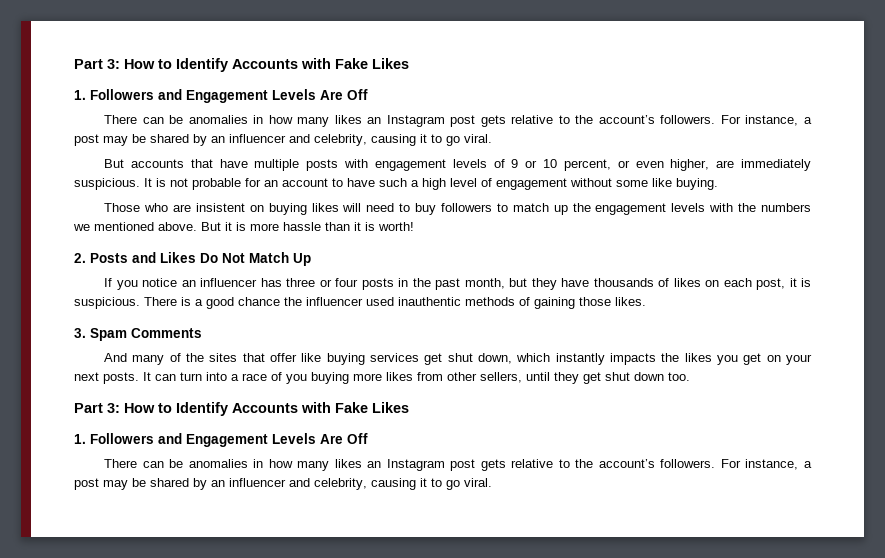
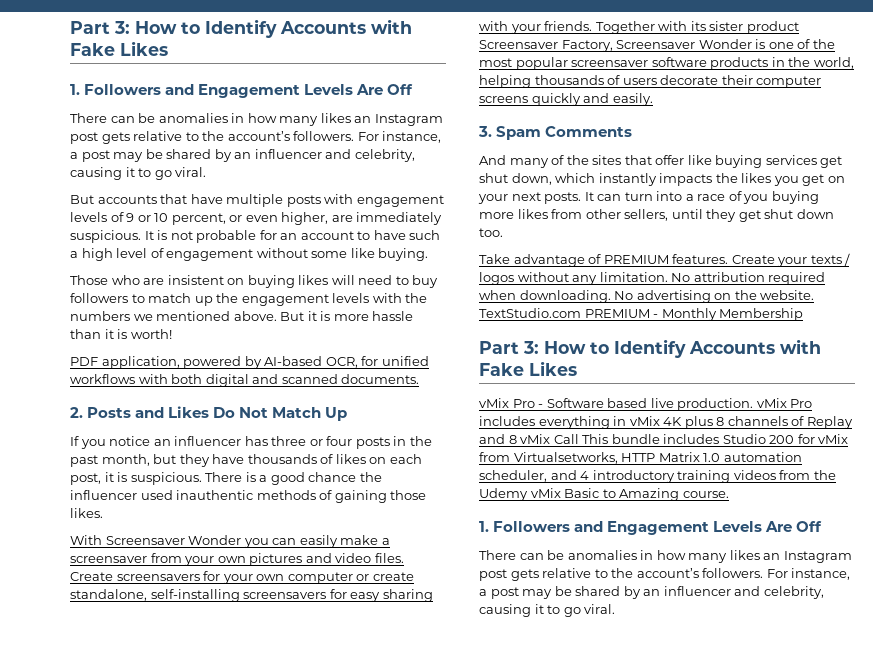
(414, 226) none -> [70,356,429,369] [70,374,420,387] // PDF application, powered by AI-based OCR, for unified workflows with both digital and scanned documents.
(646, 301) none -> [70,535,390,548] [70,553,404,566] [70,571,414,584] [70,589,433,602] [479,21,799,34] [479,39,835,52] [479,57,854,70] [479,75,822,88] [479,93,653,106] // With Screensaver Wonder you can easily make a screensaver from your own pictures and video files. Create screensavers for your own computer or create standalone, self-installing screensavers for easy sharing with your friends. Together with its sister product Screensaver Factory, Screensaver Wonder is one of the most popular screensaver software products in the world, helping thousands of users decorate their computer screens quickly and easily.
[74,402,409,416] // Part 3: How to Identify Accounts with Fake Likes -> [479,253,851,267] [479,272,826,285] [479,290,815,303] [479,308,804,321] [479,339,821,358] [479,361,577,376] [479,398,813,411] [479,416,853,429] [479,434,849,444] [479,452,802,464] [479,470,836,483] [479,488,729,501] // Take advantage of PREMIUM features. Create your texts / logos without any limitation. No attribution required when downloading. No advertising on the website. TextStudio.com PREMIUM - Monthly Membership // Part 3: How to Identify Accounts with Fake Likes // vMix Pro - Software based live production. vMix Pro includes everything in vMix 4K plus 8 channels of Replay and 8 vMix Call This bundle includes Studio 200 for vMix from Virtualsetworks, HTTP Matrix 1.0 automation scheduler, and 4 introductory training videos from the Udemy vMix Basic to Amazing course.

